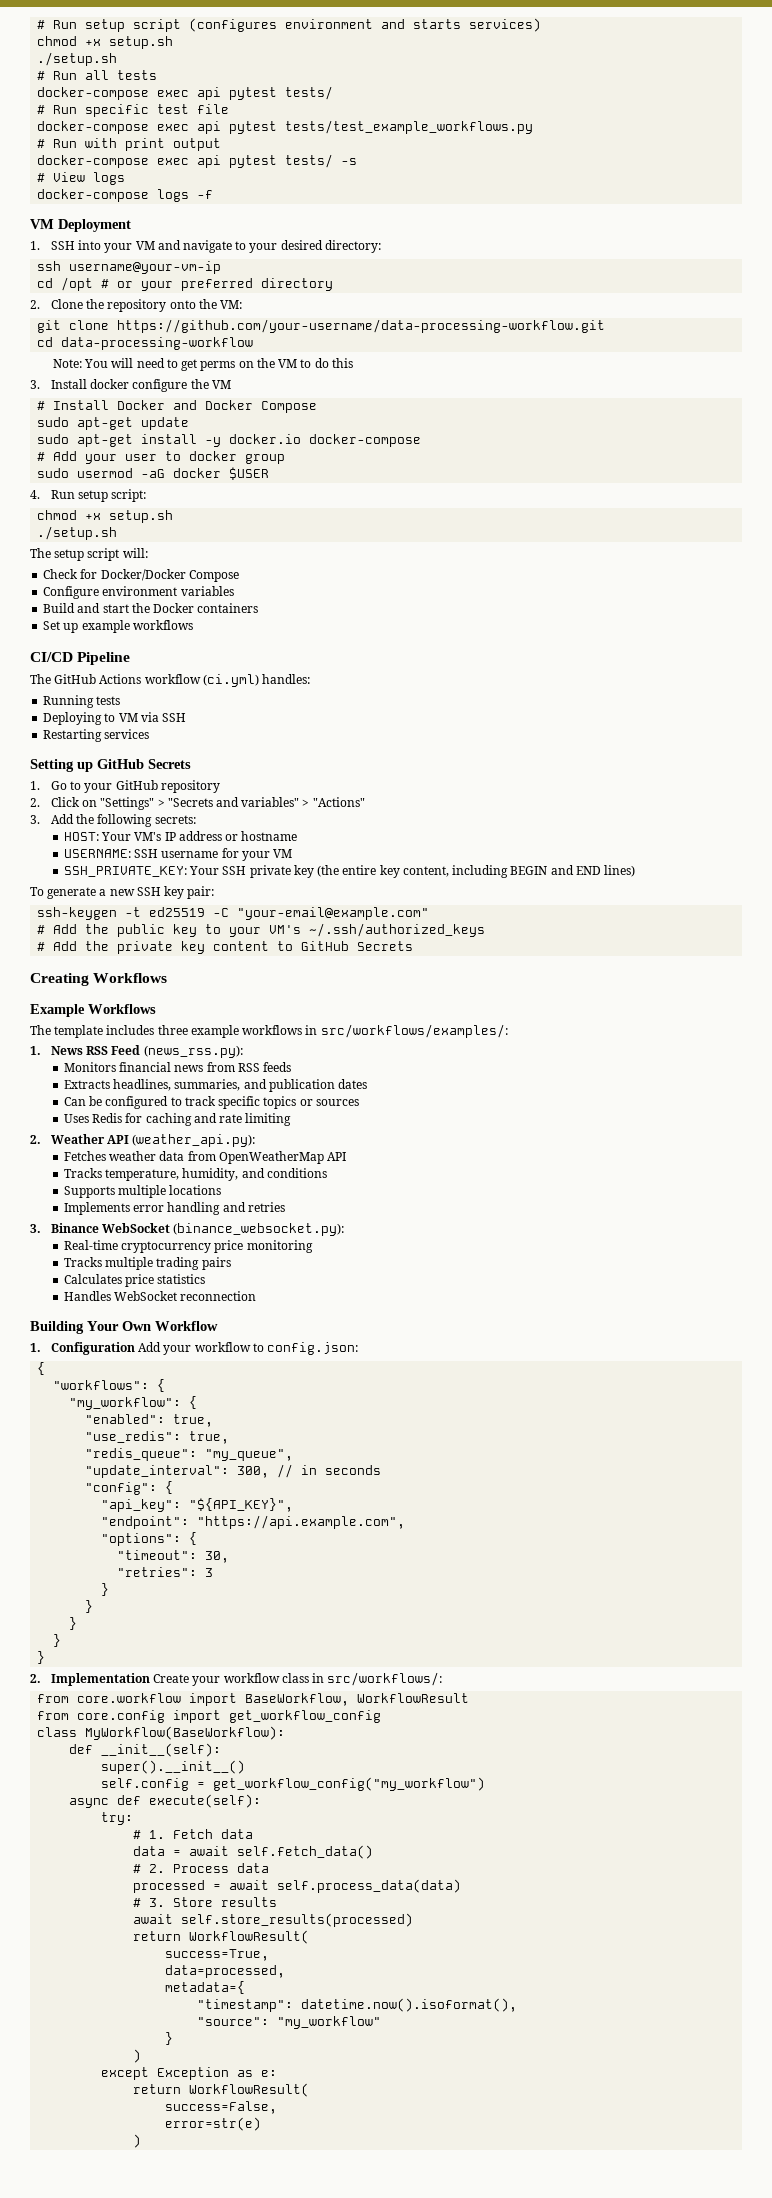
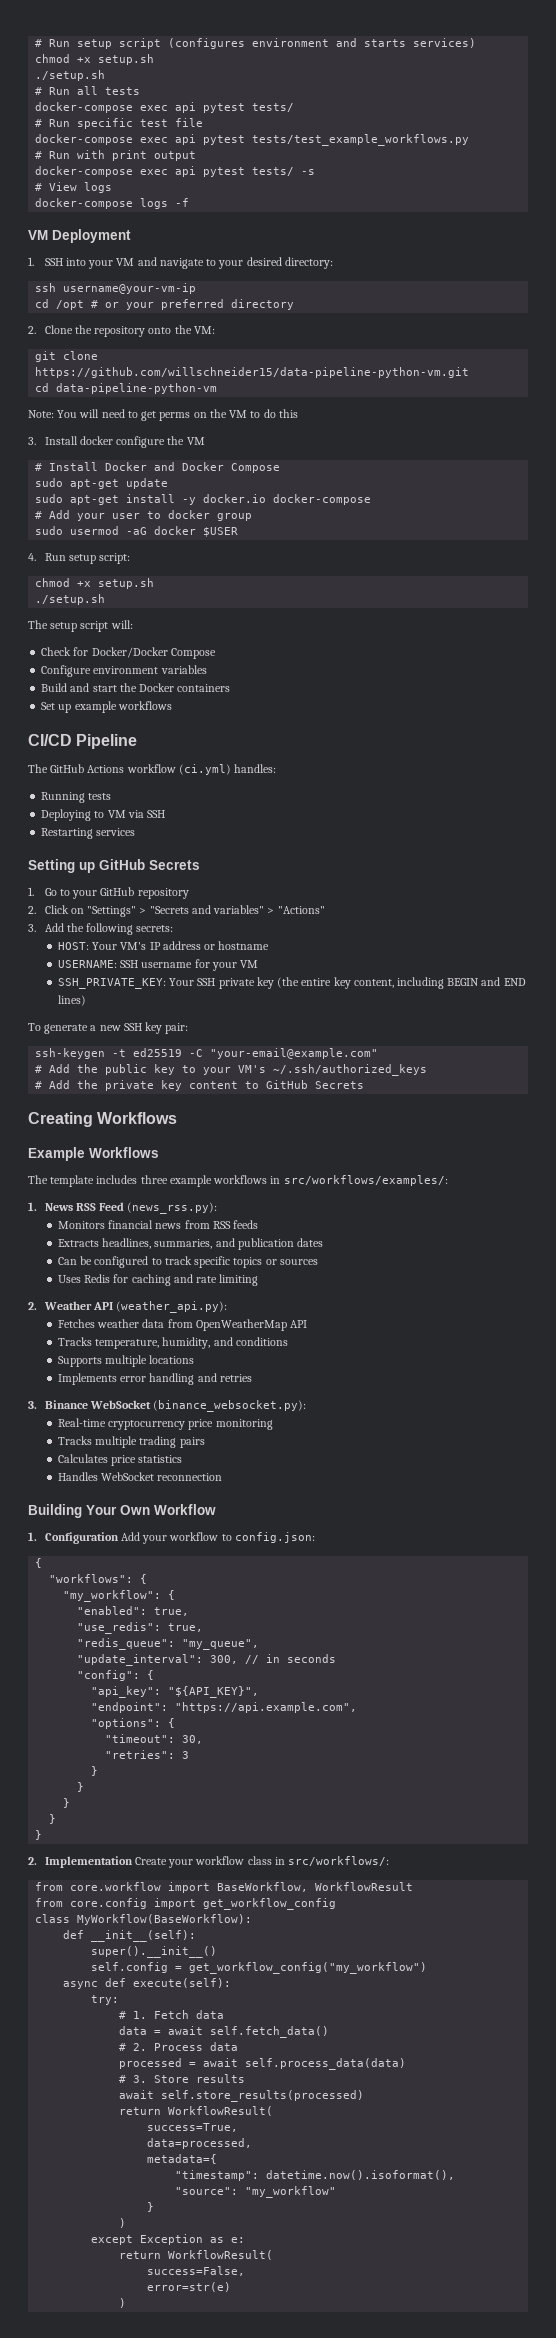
[117,319,606,333] [37,337,254,350] https://github.com/your-username/data-processing-workflow.git // cd data-processing-workflow -> [35,367,470,378] [35,383,218,394] https://github.com/willschneider15/data-pipeline-python-vm.git // cd data-pipeline-python-vm

